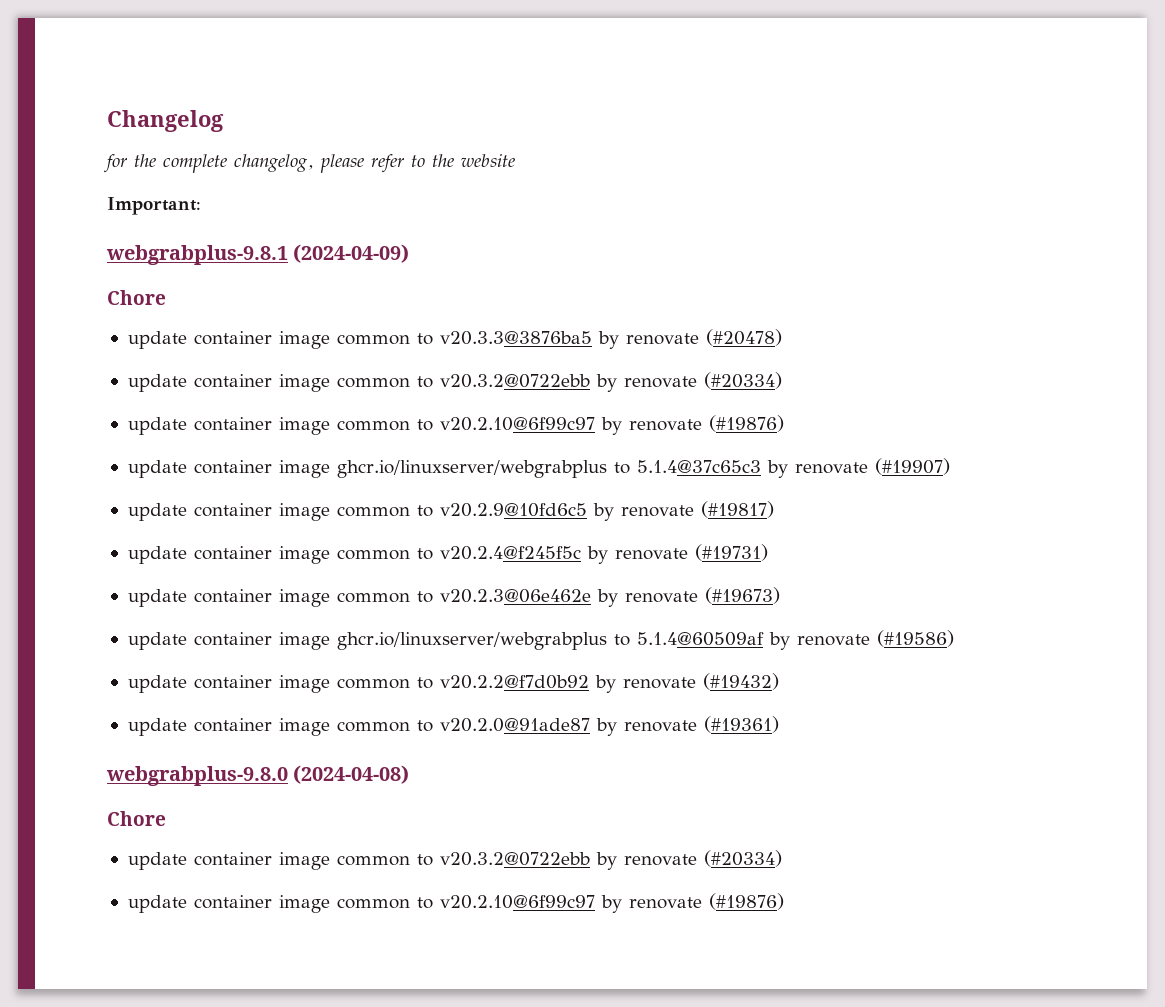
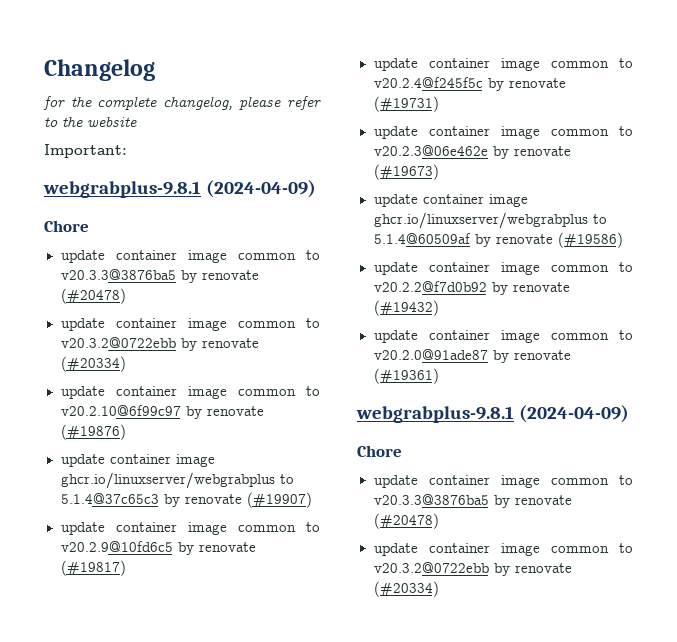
[106,765,410,786] [107,811,166,826] [127,850,782,870] [127,893,784,913] webgrabplus-9.8.0 (2024-04-08) // Chore // update container image common to v20.3.2@0722ebb by renovate (#20334) // update container image common to v20.2.10@6f99c97 by renovate (#19876) -> [356,405,630,423] [357,445,402,457] [373,475,633,488] [373,494,572,508] [373,513,439,529] [373,543,633,556] [373,562,572,576] [373,581,439,597] webgrabplus-9.8.1 (2024-04-09) // Chore // update container image common to v20.3.3@3876ba5 by renovate (#20478) // update container image common to v20.3.2@0722ebb by renovate (#20334)

